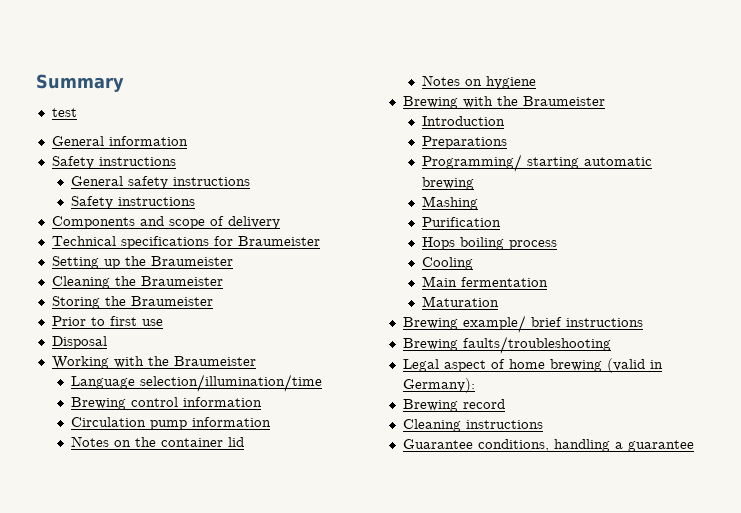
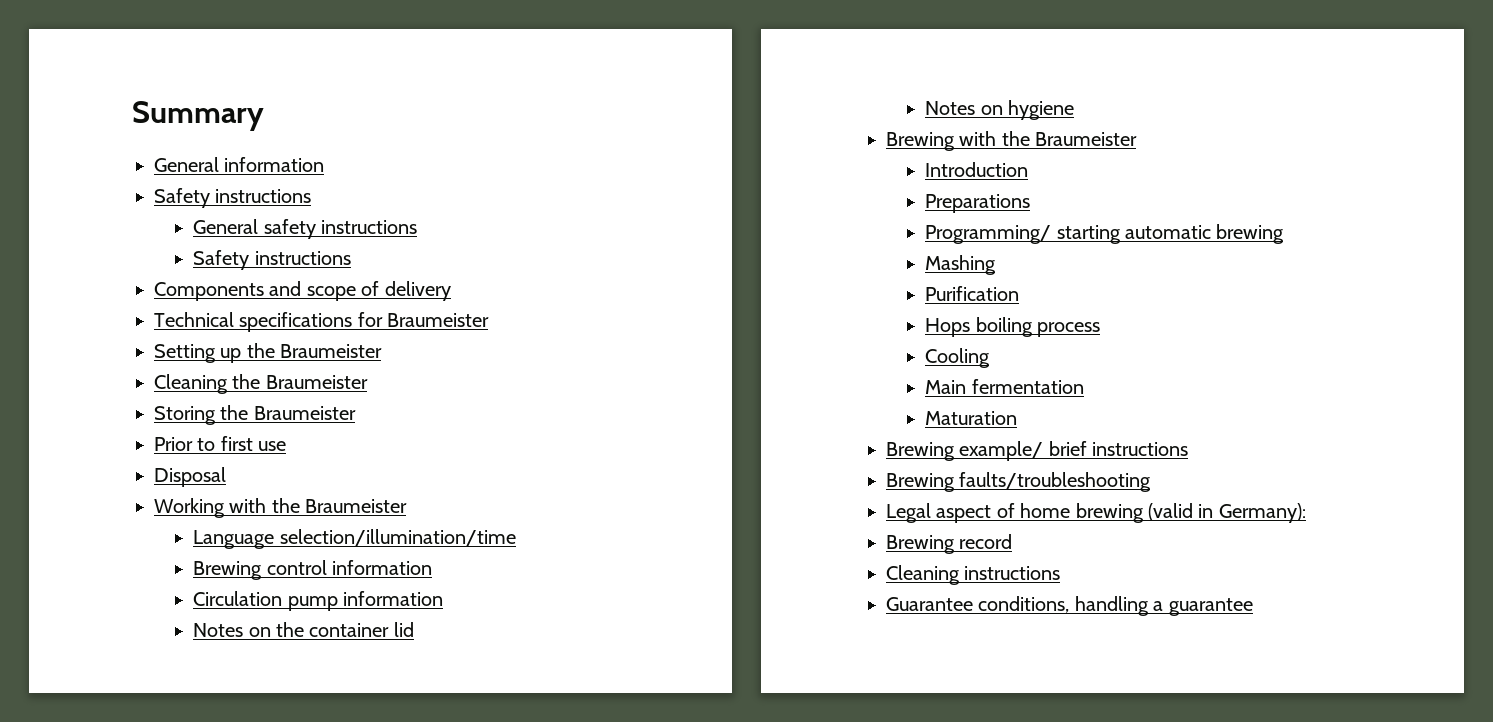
[51,108,77,117] // test -> (264, 116) none

